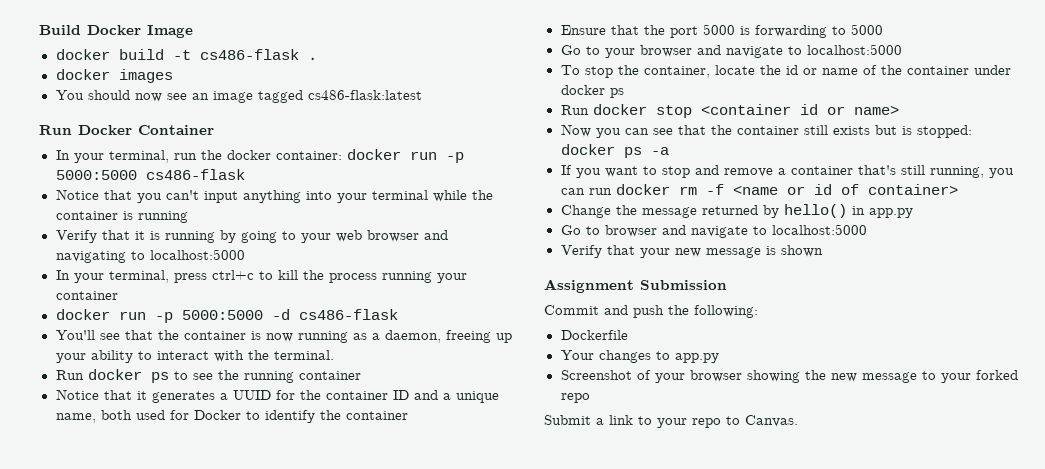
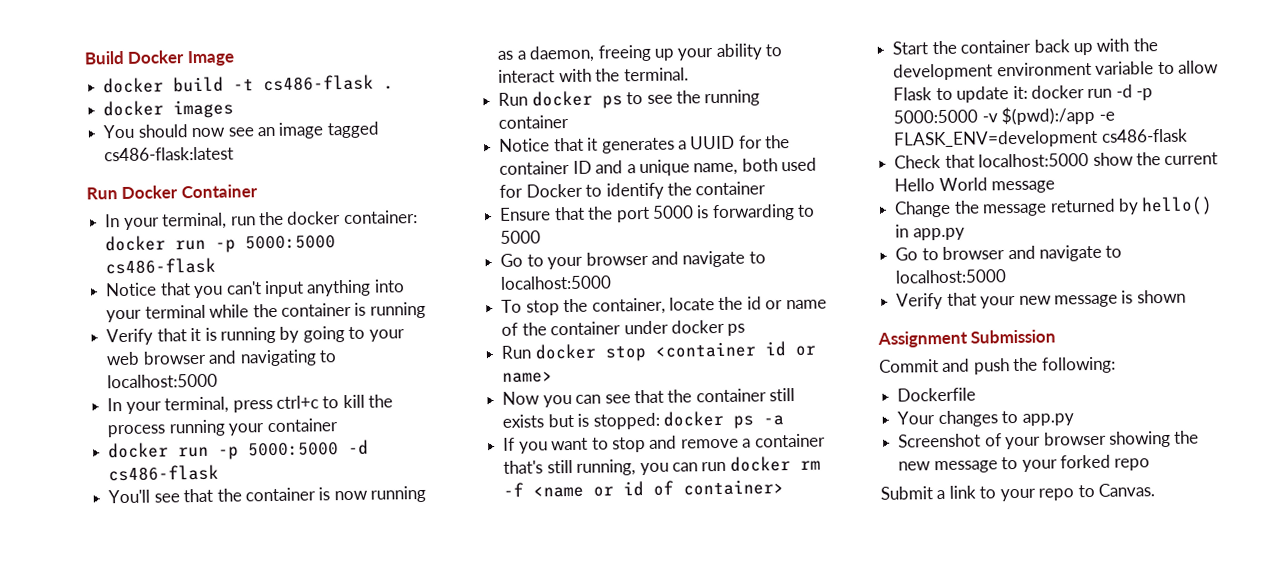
(958, 189) none -> [892,38,1158,56] [893,60,1219,81] [893,84,1154,103] [893,105,1115,126] [893,128,1188,149] [894,152,1219,169] [894,177,1056,194] // Start the container back up with the development environment variable to allow Flask to update it: docker run -d -p 5000:5000 -v $(pwd):/app -e FLASK_ENV=development cs486-flask // Check that localhost:5000 show the current Hello World message

